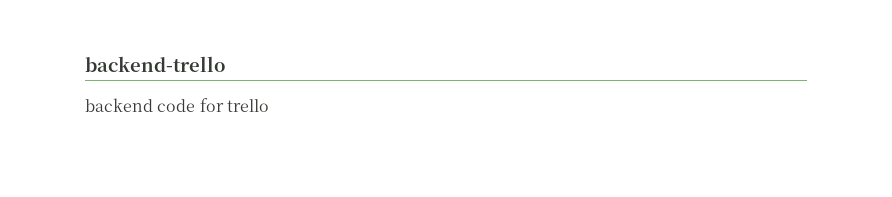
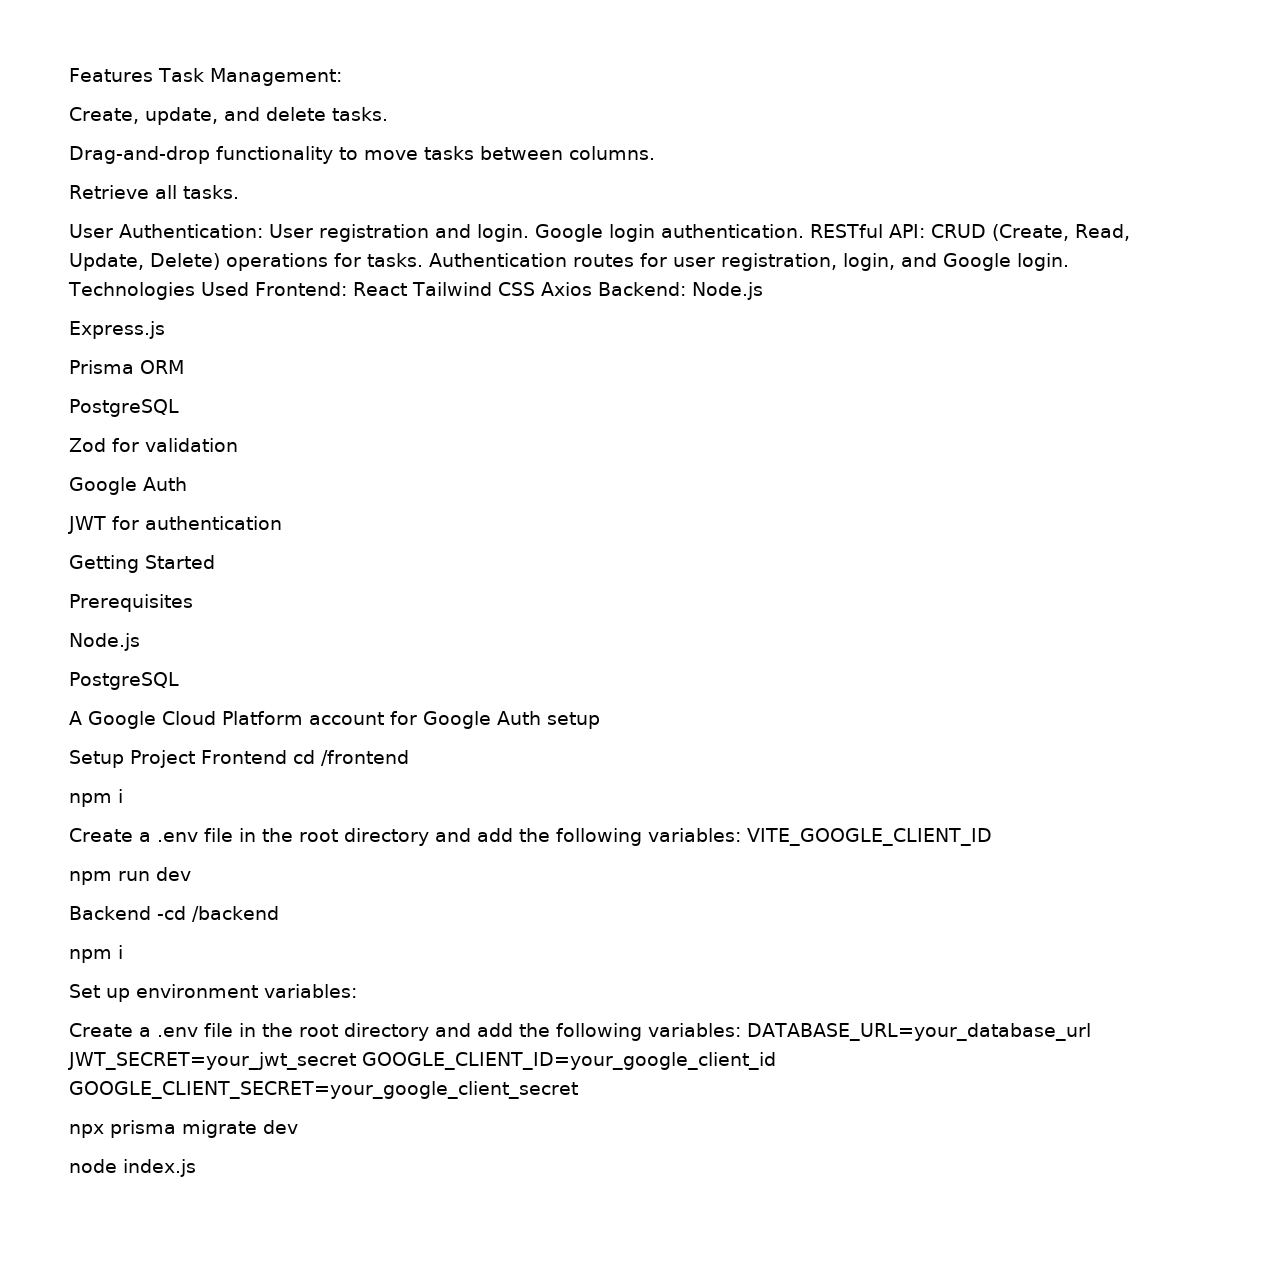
[85,56,226,72] [85,98,269,112] backend-trello // backend code for trello -> [69,68,342,86] [69,107,388,125] [69,146,655,164] [69,185,239,199] [69,224,1130,242] [69,253,1069,271] [68,282,763,300] [69,321,165,339] [69,360,184,374] [69,399,179,417] [69,438,238,452] [69,477,187,495] [68,516,282,534] [69,555,215,573] [69,594,193,612] [69,633,140,651] [69,672,179,690] [69,711,600,729] [69,750,409,768] [69,789,123,807] [69,828,992,846] [69,867,191,885] [69,906,279,922] [69,945,123,963] [69,984,357,1002] [69,1023,1091,1041] [68,1052,776,1070] [69,1081,578,1099] [69,1120,298,1138] [69,1159,196,1177] Features Task Management: // Create, update, and delete tasks. // Drag-and-drop functionality to move tasks between columns. // Retrieve all tasks. // User Authentication: User registration and login. Google login authentication. RESTful API: CRUD (Create, Read, Update, Delete) operations for tasks. Authentication routes for user registration, login, and Google login. Technologies Used Frontend: React Tailwind CSS Axios Backend: Node.js // Express.js // Prisma ORM // PostgreSQL // Zod for validation // Google Auth // JWT for authentication // Getting Started // Prerequisites // Node.js // PostgreSQL // A Google Cloud Platform account for Google Auth setup // Setup Project Frontend cd /frontend // npm i // Create a .env file in the root directory and add the following variables: VITE_GOOGLE_CLIENT_ID // npm run dev // Backend -cd /backend // npm i // Set up environment variables: // Create a .env file in the root directory and add the following variables: DATABASE_URL=your_database_url JWT_SECRET=your_jwt_secret GOOGLE_CLIENT_ID=your_google_client_id GOOGLE_CLIENT_SECRET=your_google_client_secret // npx prisma migrate dev // node index.js

